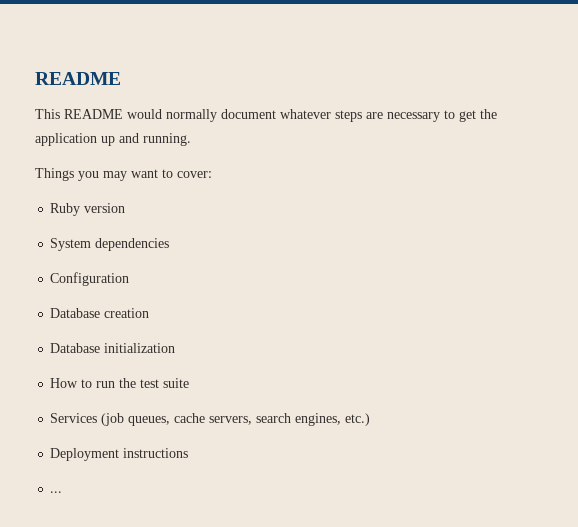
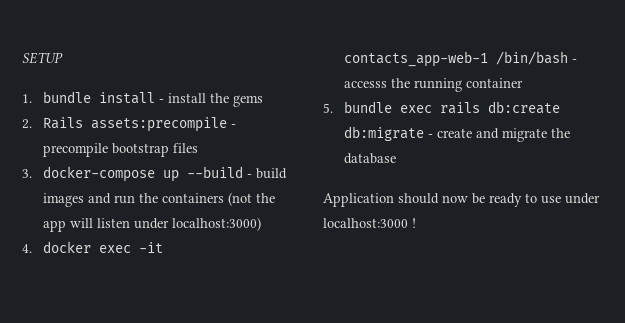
[35,72,121,85] [35,109,497,122] [35,133,191,146] [35,168,212,181] [50,203,126,216] [50,238,170,251] [50,272,130,286] [50,308,150,318] [50,343,176,353] [50,378,190,388] [50,413,371,426] [50,448,189,461] [50,491,63,493] README // This README would normally document whatever steps are necessary to get the application up and running. // Things you may want to cover: // Ruby version // System dependencies // Configuration // Database creation // Database initialization // How to run the test suite // Services (job queues, cache servers, search engines, etc.) // Deployment instructions // ... -> [22,52,63,64] [22,91,263,107] [22,117,236,132] [42,143,198,157] [22,166,287,182] [42,192,275,207] [42,217,261,232] [22,241,163,253] [343,51,577,67] [343,78,523,92] [323,101,560,114] [343,126,570,142] [343,153,396,164] [323,193,600,207] [323,218,416,228] SETUP // 1. bundle install - install the gems // 2. Rails assets:precompile - precompile bootstrap files // 3. docker-compose up --build - build images and run the containers (not the app will listen under localhost:3000) // 4. docker exec -it contacts_app-web-1 /bin/bash - accesss the running container // 5. bundle exec rails db:create db:migrate - create and migrate the database // Application should now be ready to use under localhost:3000 !

